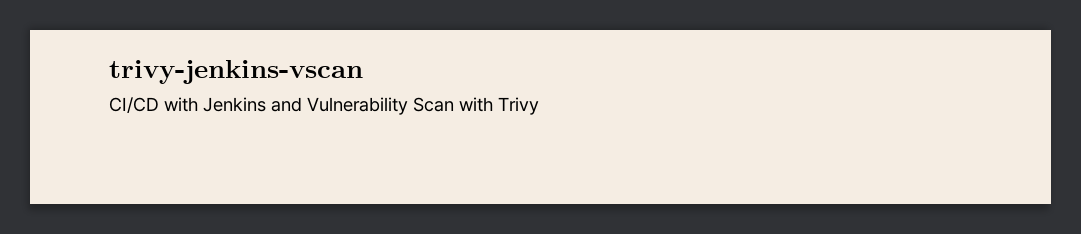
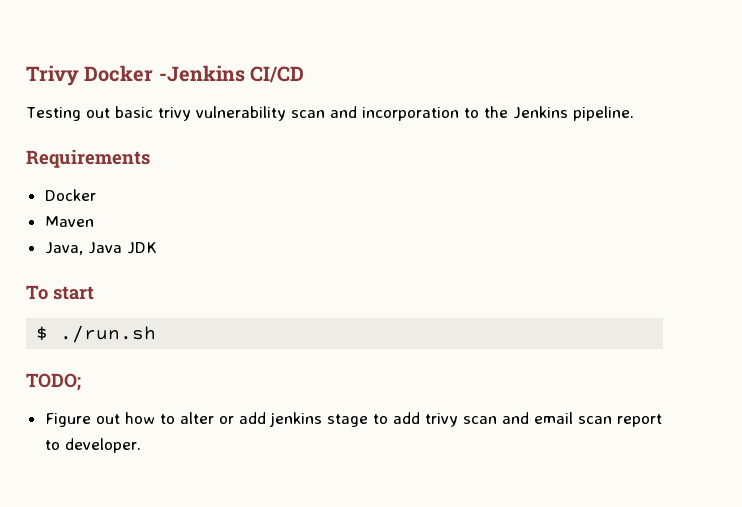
[109,60,363,84] [109,97,539,115] trivy-jenkins-vscan // CI/CD with Jenkins and Vulnerability Scan with Trivy -> [26,65,305,86] [26,106,634,121] [26,149,150,168] [44,189,96,201] [44,216,94,227] [44,242,157,255] [26,285,94,300] [36,325,157,343] [26,373,81,391] [44,412,662,427] [44,438,141,453] Trivy Docker -Jenkins CI/CD // Testing out basic trivy vulnerability scan and incorporation to the Jenkins pipeline. // Requirements // Docker // Maven // Java, Java JDK // To start // $ ./run.sh // TODO; // Figure out how to alter or add jenkins stage to add trivy scan and email scan report to developer.

